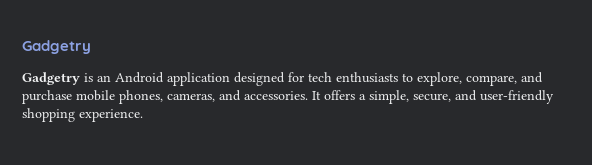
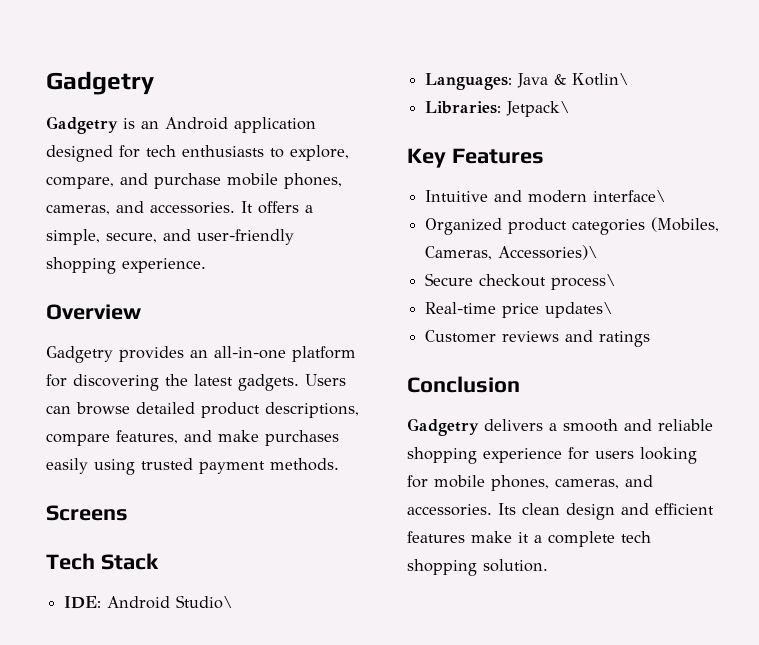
(143, 115) none -> [46,304,141,320] [46,346,356,363] [46,374,346,391] [46,402,359,418] [46,430,339,446] [46,458,339,475] [46,505,128,521] [46,553,159,570] [64,595,234,609] [425,73,630,90] [425,101,571,117] [407,148,544,168] [425,190,667,203] [425,217,720,235] [425,245,599,260] [425,273,617,290] [425,302,614,318] [425,330,651,347] [407,376,520,393] [407,418,713,436] [407,447,697,464] [407,475,653,491] [407,503,714,520] [407,531,651,547] [407,559,548,576] // Overview // Gadgetry provides an all-in-one platform for discovering the latest gadgets. Users can browse detailed product descriptions, compare features, and make purchases easily using trusted payment methods. // Screens // Tech Stack // IDE: Android Studio\ // Languages: Java & Kotlin\ // Libraries: Jetpack\ // Key Features // Intuitive and modern interface\ // Organized product categories (Mobiles, Cameras, Accessories)\ // Secure checkout process\ // Real-time price updates\ // Customer reviews and ratings // Conclusion // Gadgetry delivers a smooth and reliable shopping experience for users looking for mobile phones, cameras, and accessories. Its clean design and efficient features make it a complete tech shopping solution.

